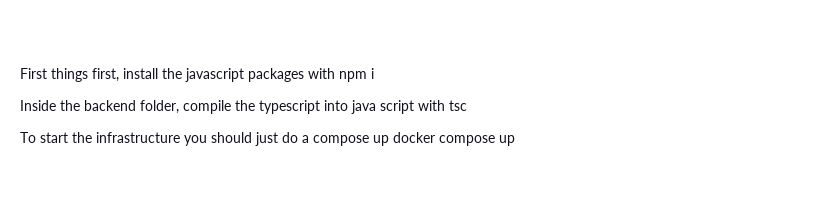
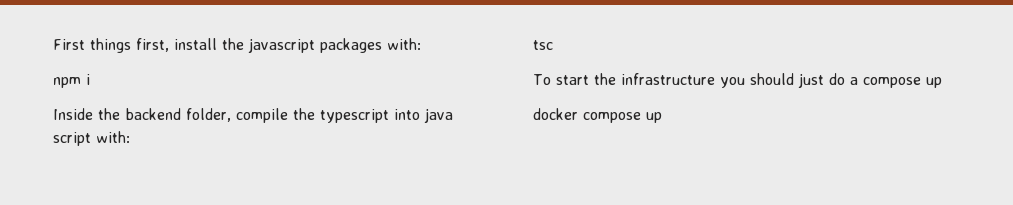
[308,68,335,79] with -> [387,38,421,50] with: //
[418,100,445,111] with -> [96,131,130,143] with: //
(389, 140) none -> (942, 82) //

